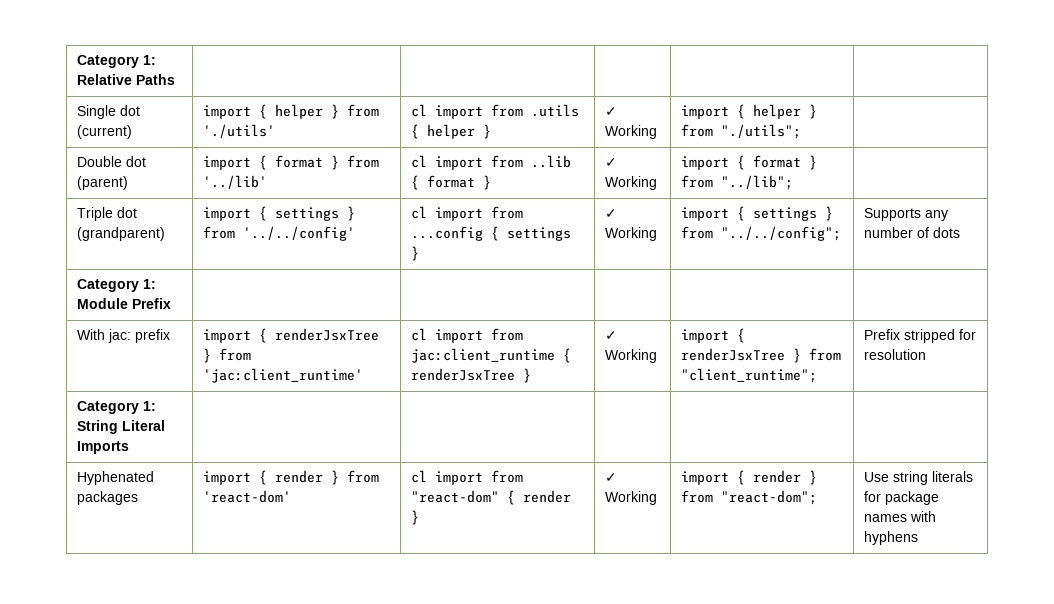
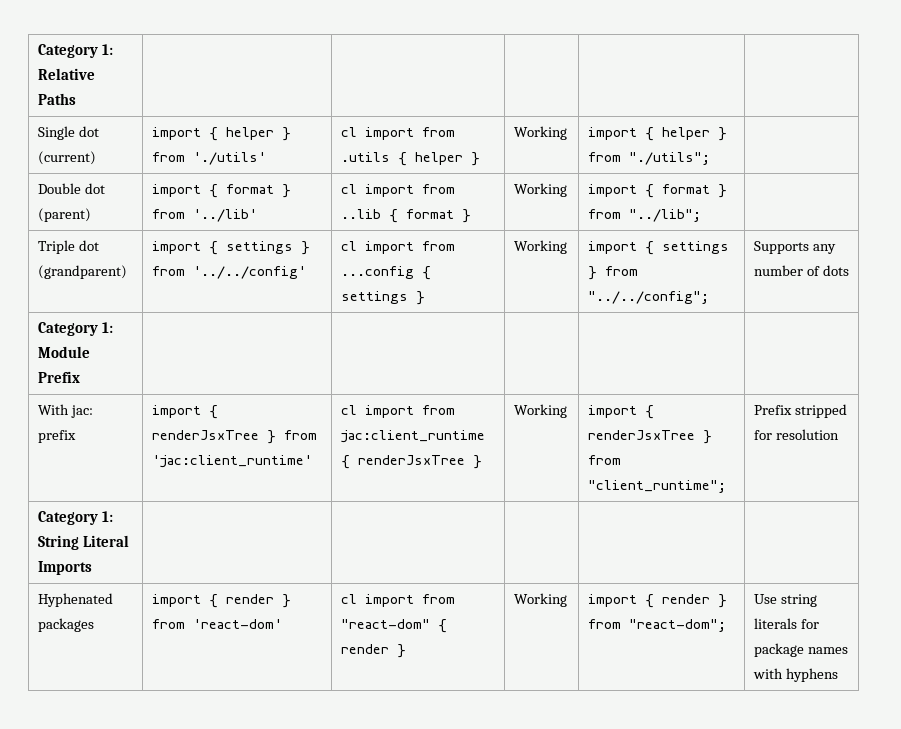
[604,107,617,116] ✓ -> (480, 159) none
[604,158,617,167] ✓ -> (471, 216) none
[604,209,617,218] ✓ -> (425, 298) none
[604,331,617,340] ✓ -> (482, 462) none
[604,473,617,482] ✓ -> (406, 651) none

